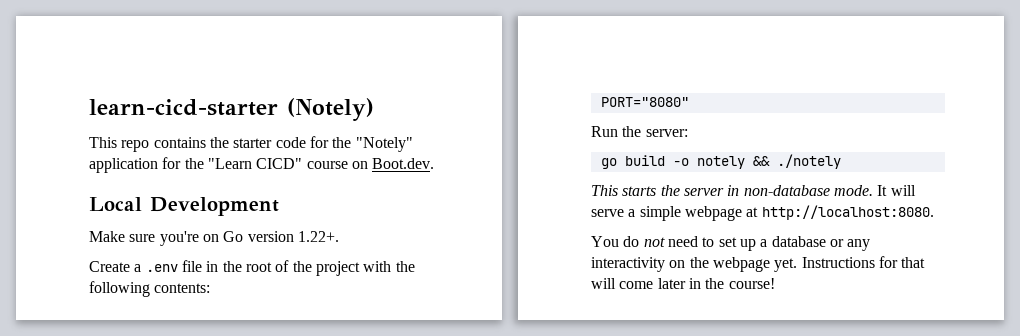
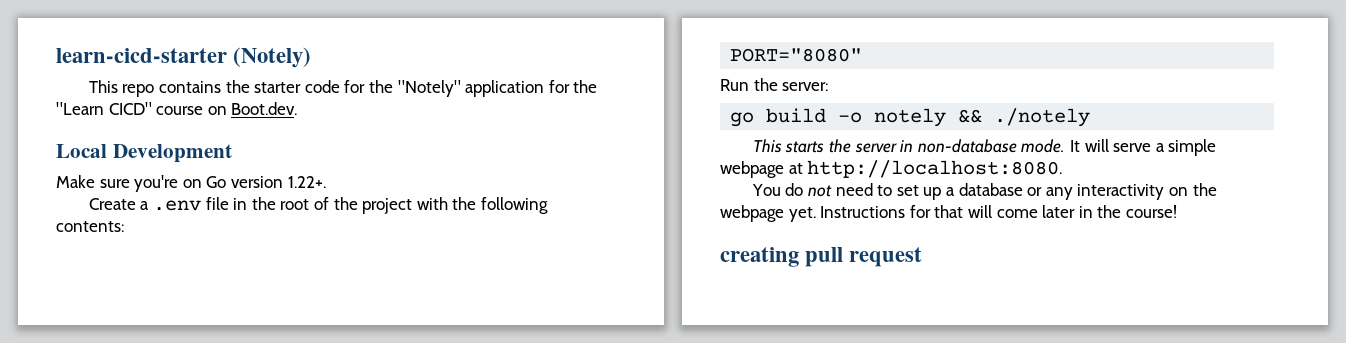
(775, 283) none -> [720,247,923,267] // creating pull request

